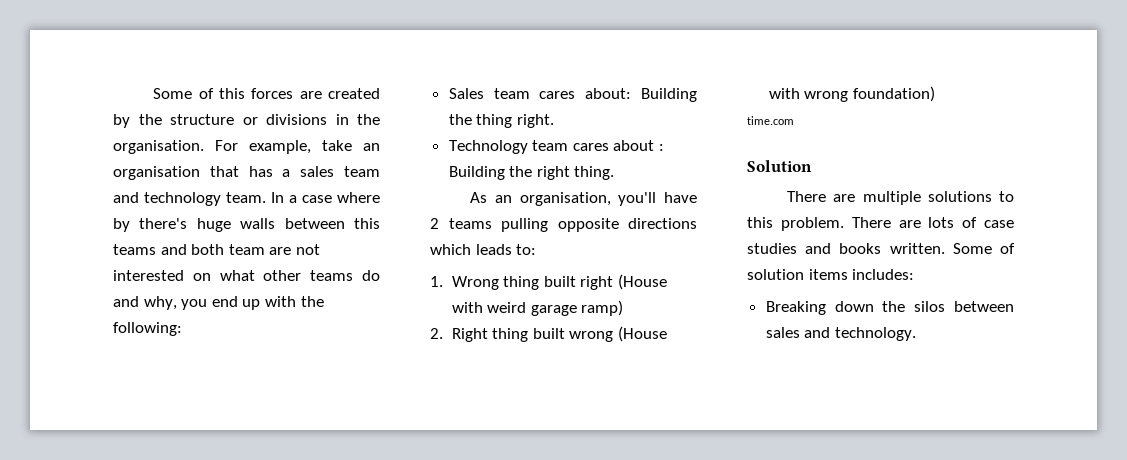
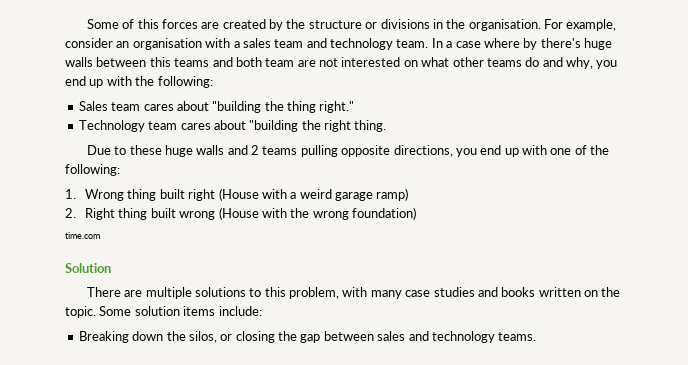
[322,140,352,151] take -> [65,38,113,48] consider
[209,166,273,177] that has -> [205,38,231,48] with
[585,88,697,102] about: Building -> [176,101,262,113] about "building
[516,114,554,128] right. -> [319,101,355,113] right."
[659,144,665,151] [448,166,505,180] : Building -> [249,120,299,132] "building
[470,192,697,206] [430,218,697,232] [430,244,537,255] As an organisation, you'll have 2 teams pulling opposite directions which leads to: -> [86,145,610,157] [65,164,120,176] Due to these huge walls and 2 teams pulling opposite directions, you end up with one of the following:
(483, 307) none -> [290,192,297,199] a
(800, 93) none -> [290,208,310,218] the
[780,217,1014,231] [747,243,1015,254] problem. There are lots of case studies and books written. Some of -> [289,287,621,299] [65,306,132,318] problem, with many case studies and books written on the topic. Some
[852,269,915,280] includes: -> [218,306,262,316] include:
[914,301,946,312] silos -> [188,331,321,343] silos, or closing the gap
[834,327,916,341] technology. -> [431,331,537,343] technology teams.

